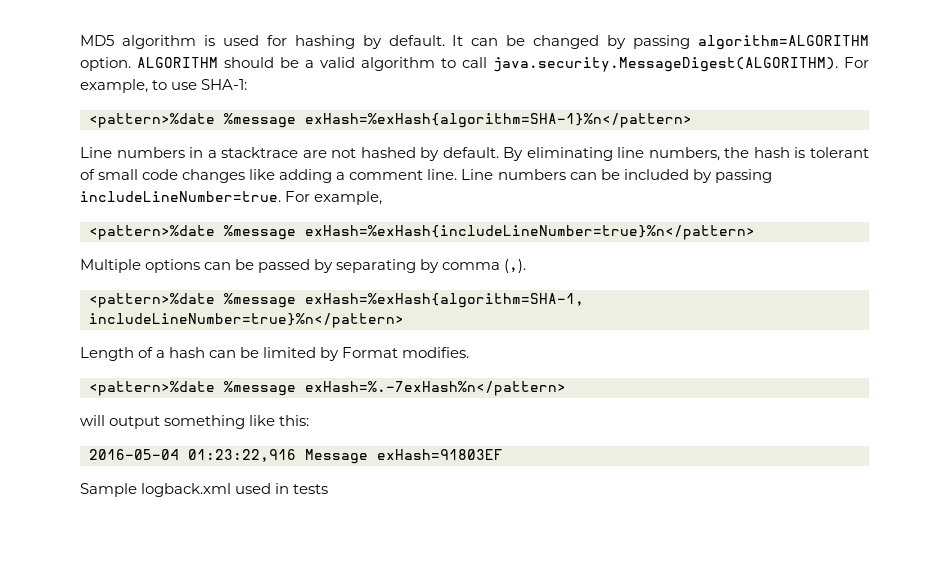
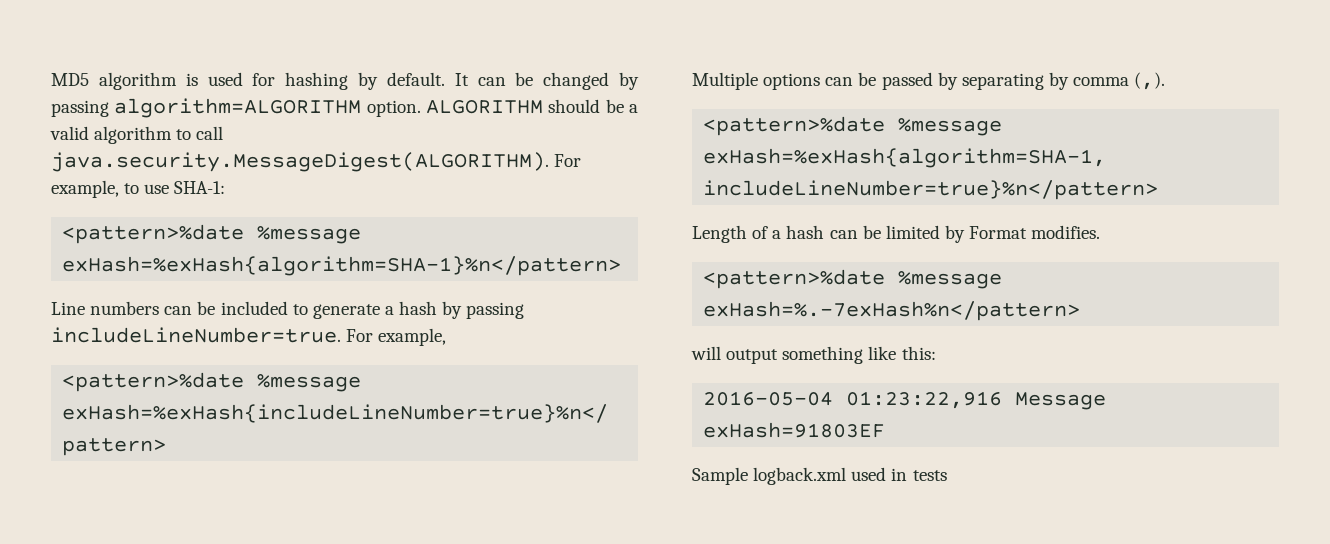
[189,147,869,161] [80,169,689,183] in a stacktrace are not hashed by default. By eliminating line numbers, the hash is tolerant of small code changes like adding a comment line. Line numbers can be included -> [164,301,438,319] can be included to generate a hash

